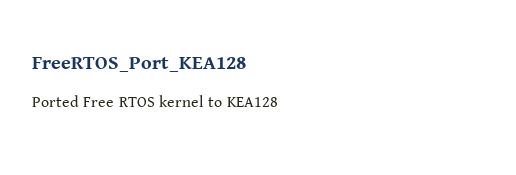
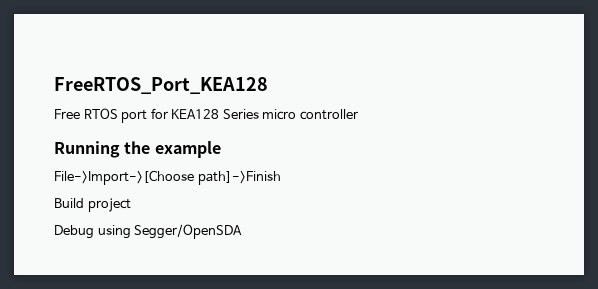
[32,95,79,107] Ported -> (268, 85) none
[158,95,278,107] kernel to KEA128 -> [121,108,358,123] [54,141,221,158] [54,170,281,185] [54,198,131,212] [54,224,243,239] port for KEA128 Series micro controller // Running the example // File->Import->[Choose path]->Finish // Build project // Debug using Segger/OpenSDA

